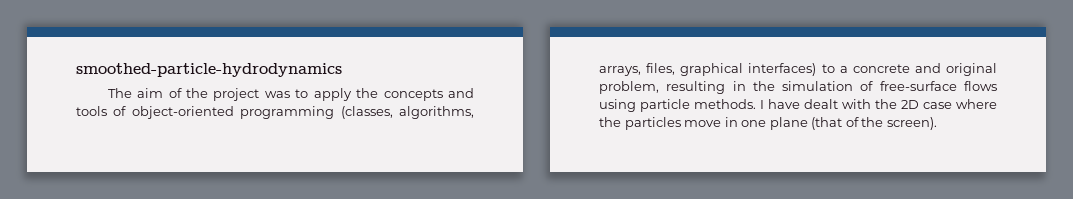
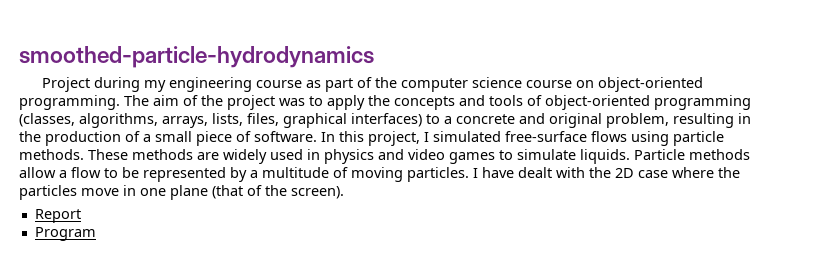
(342, 70) none -> [42,77,704,92] [19,95,120,110] Project during my engineering course as part of the computer science course on object-oriented programming.
(641, 71) none -> [212,113,243,126] lists,
[782,81,874,91] simulation of -> [45,131,501,146] production of a small piece of software. In this project, I simulated
(756, 104) none -> [88,149,750,164] [19,167,469,182] These methods are widely used in physics and video games to simulate liquids. Particle methods allow a flow to be represented by a multitude of moving particles.
(937, 123) none -> [34,209,81,223] [34,227,96,241] // Report // Program

